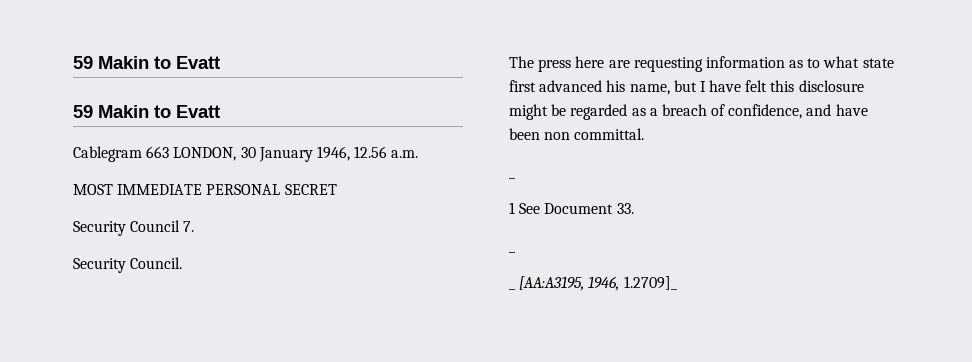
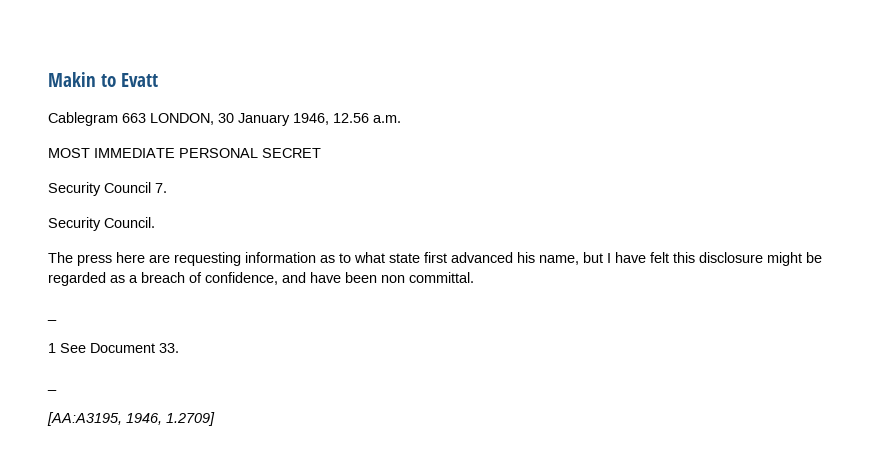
[73,56,220,69] [73,105,93,118] 59 Makin to Evatt // 59 -> (48, 79) none
[509,288,515,290] _ -> (57, 389) none
[623,276,677,290] 1.2709]_ -> [166,412,215,426] 1.2709]

